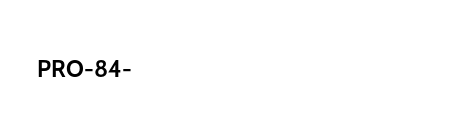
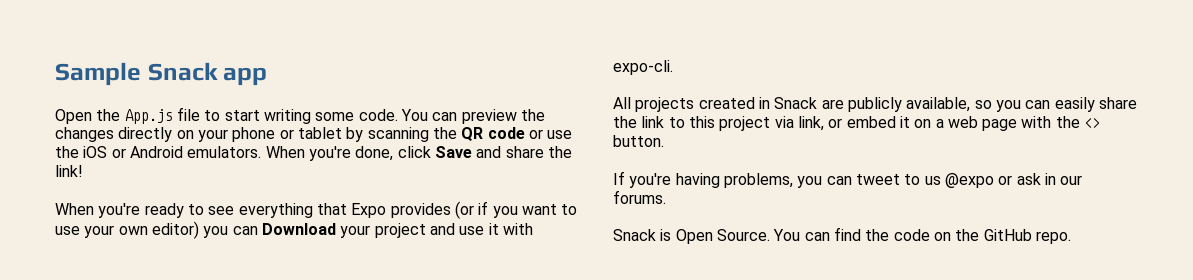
[37,60,132,77] PRO-84- -> [55,62,268,86] [55,107,545,124] [55,127,573,142] [55,146,572,161] [55,165,83,177] [55,201,578,219] [55,221,533,239] [613,60,673,75] [613,97,1137,112] [613,116,1101,131] [613,135,664,147] [613,171,1083,188] [613,190,666,204] [613,227,1071,244] Sample Snack app // Open the App.js file to start writing some code. You can preview the changes directly on your phone or tablet by scanning the QR code or use the iOS or Android emulators. When you're done, click Save and share the link! // When you're ready to see everything that Expo provides (or if you want to use your own editor) you can Download your project and use it with expo-cli. // All projects created in Snack are publicly available, so you can easily share the link to this project via link, or embed it on a web page with the <> button. // If you're having problems, you can tweet to us @expo or ask in our forums. // Snack is Open Source. You can find the code on the GitHub repo.

